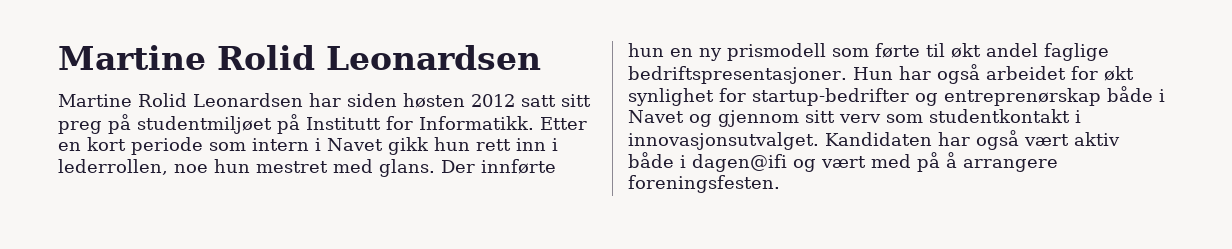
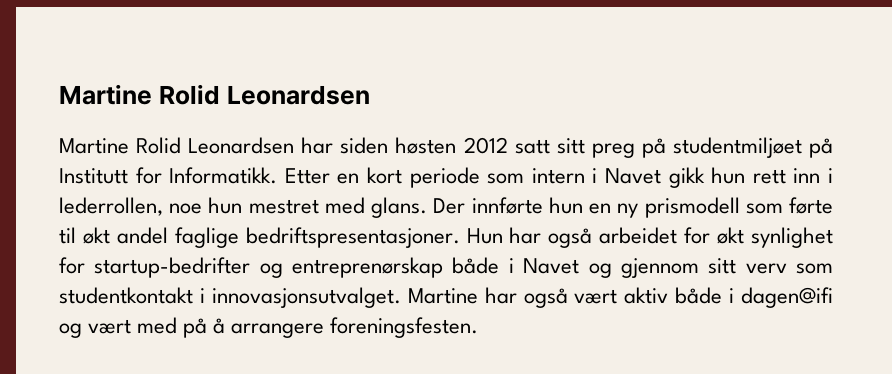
[825,132,932,146] Kandidaten -> [407,288,478,304] Martine

